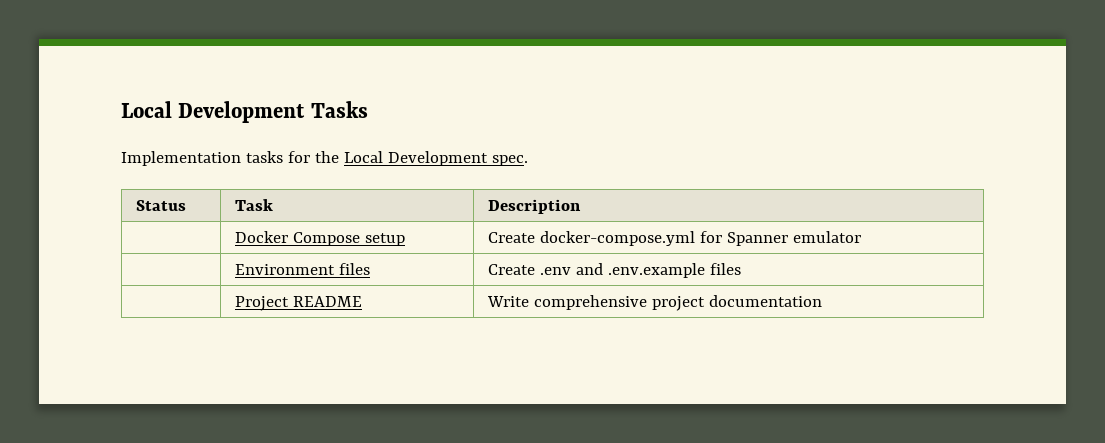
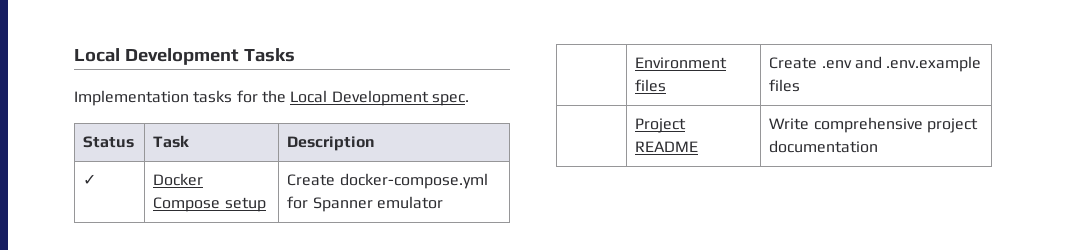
(581, 206) none -> [83,174,97,185] ✓

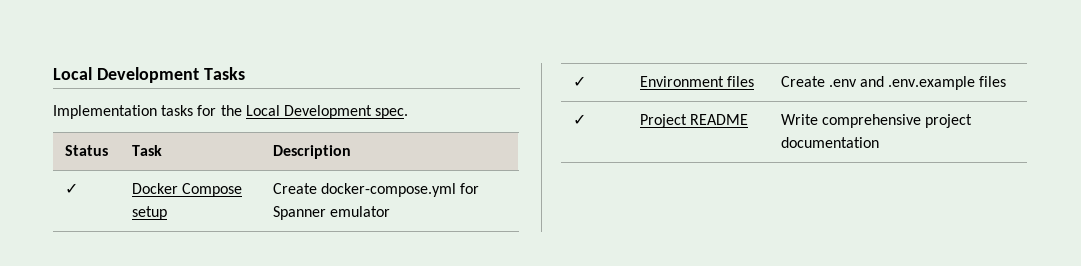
(443, 202) none -> [572,76,586,87] ✓
(801, 85) none -> [572,114,586,125] ✓

